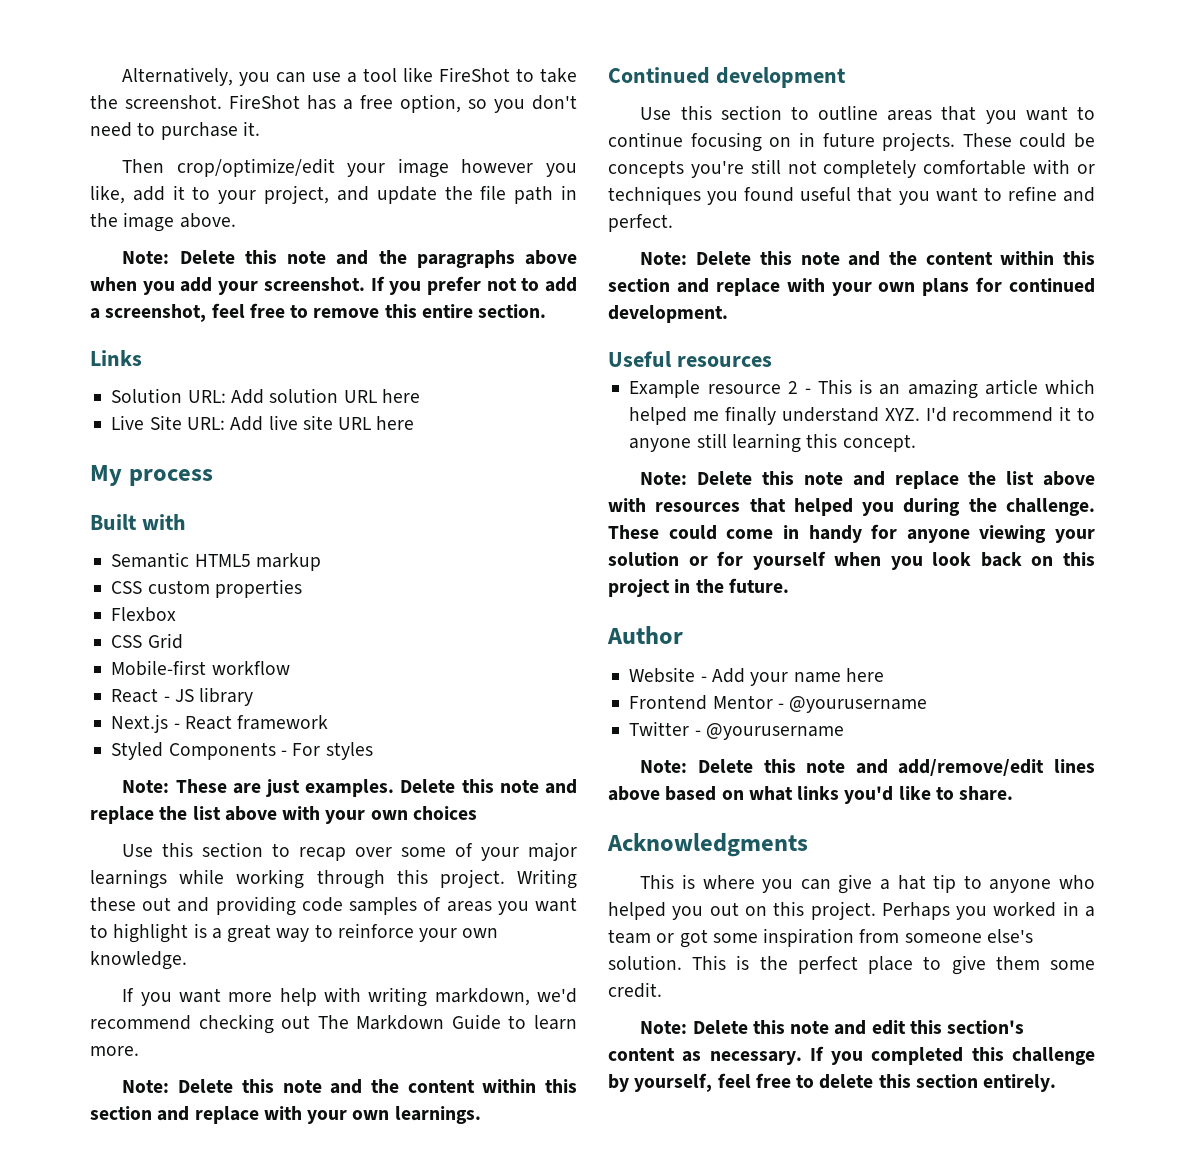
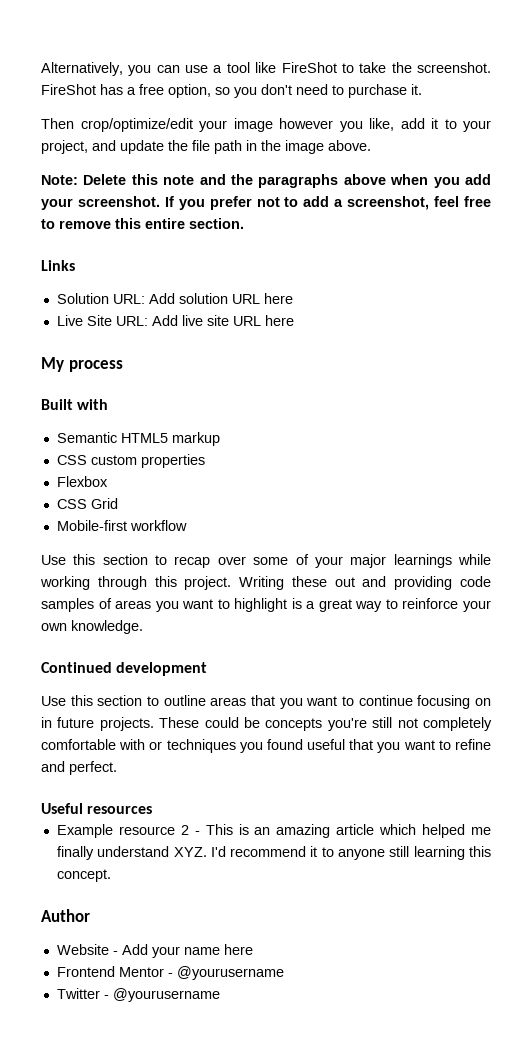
[111,687,254,706] [111,714,329,733] [111,742,373,760] [122,779,577,797] [90,806,477,824] // React - JS library // Next.js - React framework // Styled Components - For styles // Note: These are just examples. Delete this note and replace the list above with your own choices -> (187, 525) none
[122,987,577,1007] [90,1014,577,1034] [90,1046,139,1056] [122,1079,577,1094] [90,1106,481,1124] // If you want more help with writing markdown, we'd recommend checking out The Markdown Guide to learn more. // Note: Delete this note and the content within this section and replace with your own learnings. -> (143, 627) none
[640,251,1095,266] [608,277,1095,296] [608,305,728,323] // Note: Delete this note and the content within this section and replace with your own plans for continued development. -> (117, 768) none
[640,471,1095,489] [608,498,1095,516] [608,524,1095,543] [608,551,1095,570] [608,578,789,597] // Note: Delete this note and replace the list above with resources that helped you during the challenge. These could come in handy for anyone viewing your solution or for yourself when you look back on this project in the future. -> (111, 875) none
[640,759,1095,776] [608,786,1014,804] [607,833,808,857] [640,874,1095,894] [608,901,1095,920] [608,928,1033,948] [608,955,1095,975] [608,982,662,998] [640,1020,1025,1035] [608,1046,1095,1065] [608,1073,1057,1092] // Note: Delete this note and add/remove/edit lines above based on what links you'd like to share. // Acknowledgments // This is where you can give a hat tip to anyone who helped you out on this project. Perhaps you worked in a team or got some inspiration from someone else's solution. This is the perfect place to give them some credit. // Note: Delete this note and edit this section's content as necessary. If you completed this challenge by yourself, feel free to delete this section entirely. -> (220, 995) none

